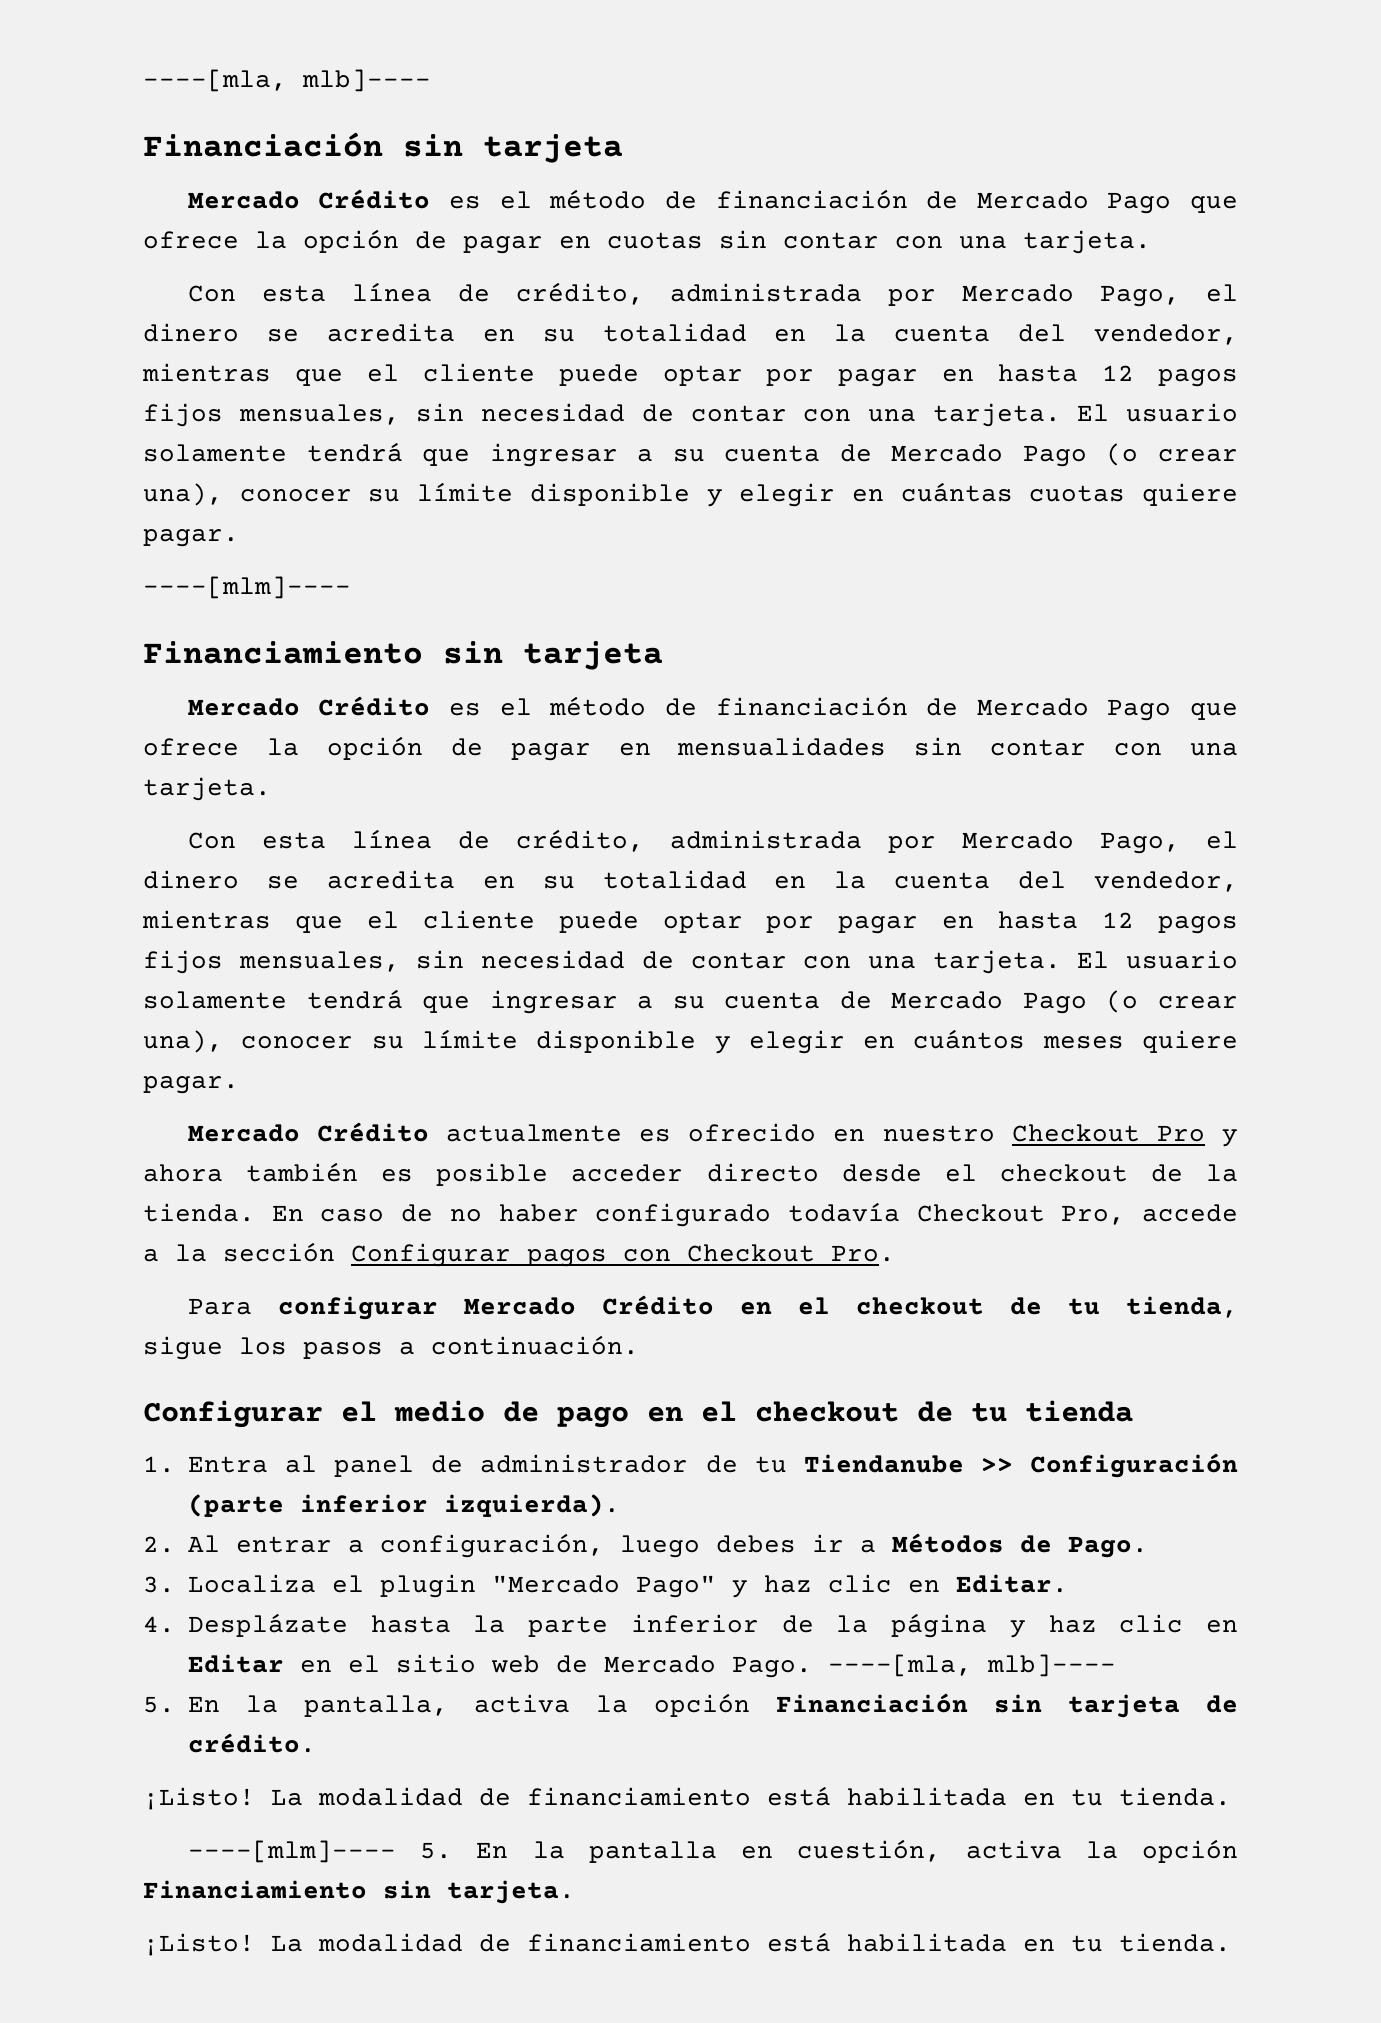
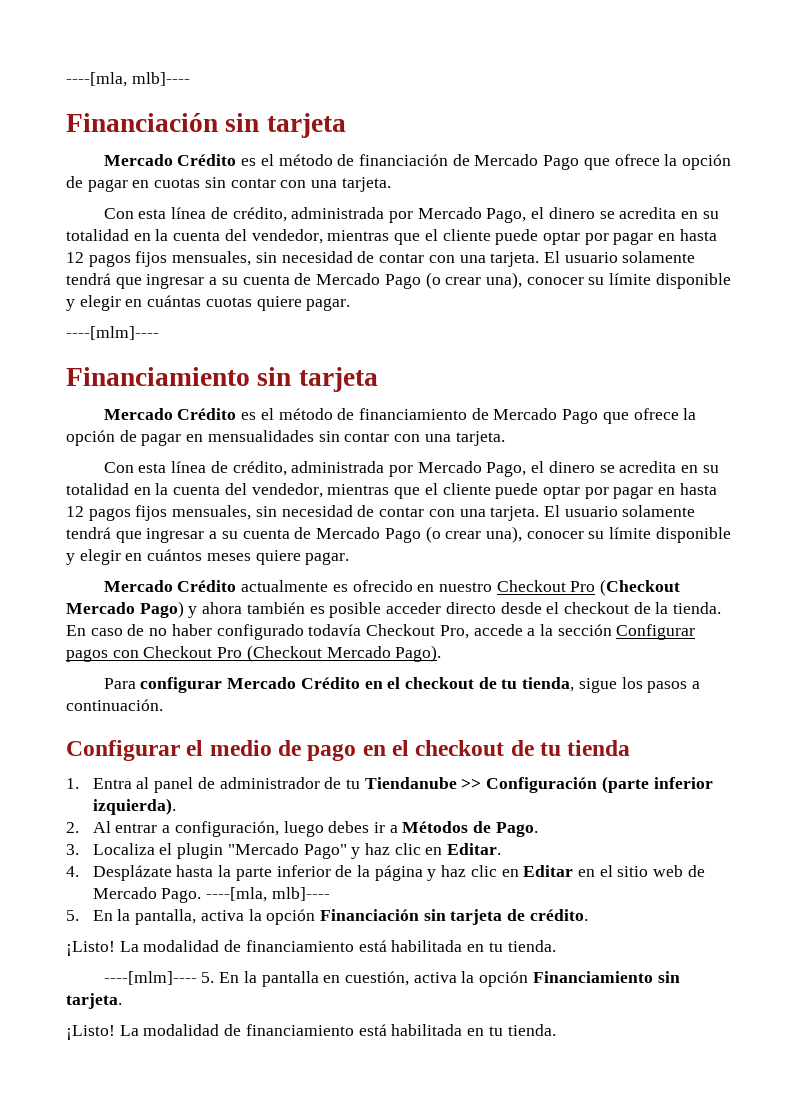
[715,696,908,716] financiación -> [358,408,467,420] financiamiento
(1205, 1133) none -> [600,579,681,596] [66,601,184,618] (Checkout Mercado Pago)
[831,1245,895,1262] Pro. -> [217,645,442,662] Pro (Checkout Mercado Pago).

